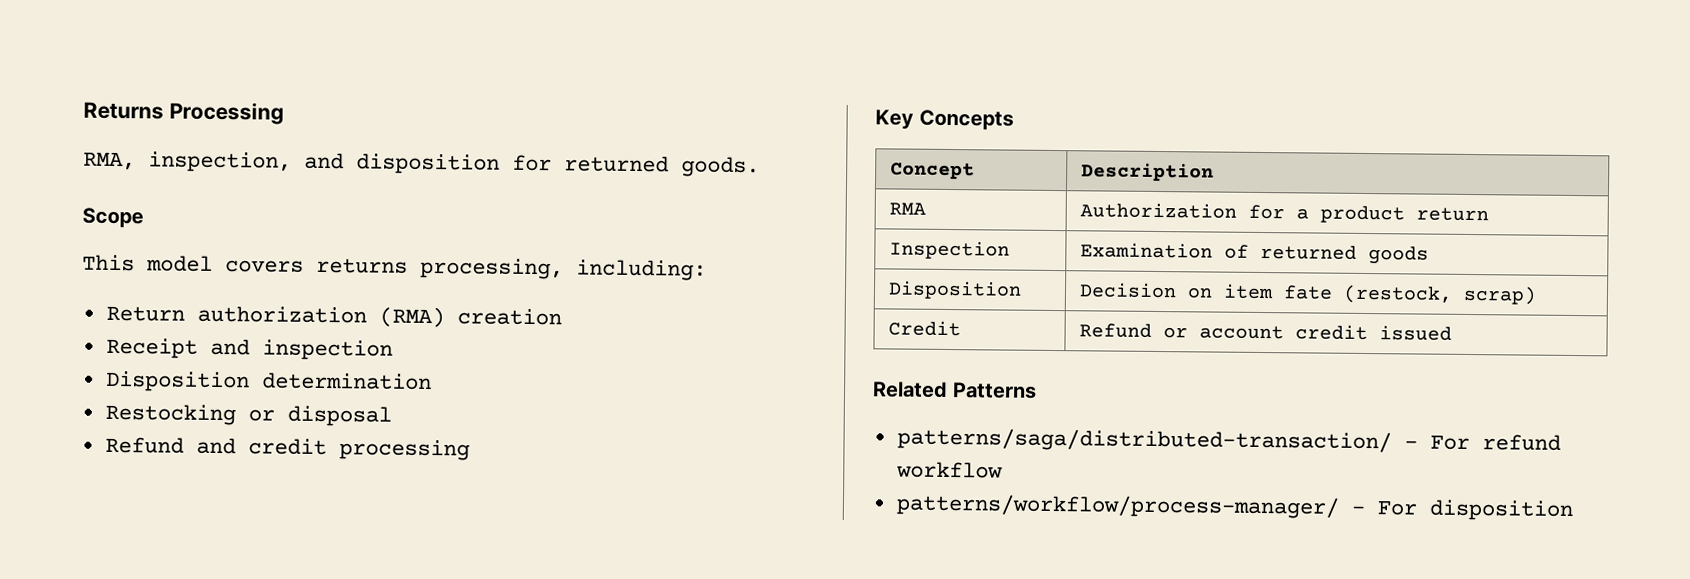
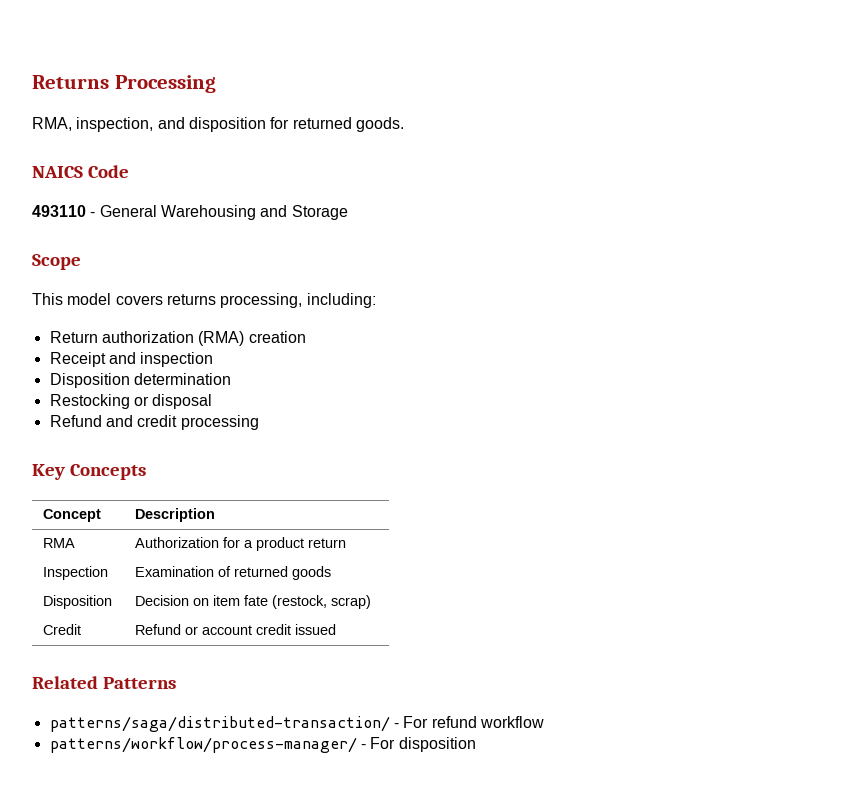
(760, 167) none -> [32,165,130,178] [32,205,348,220] // NAICS Code // 493110 - General Warehousing and Storage

